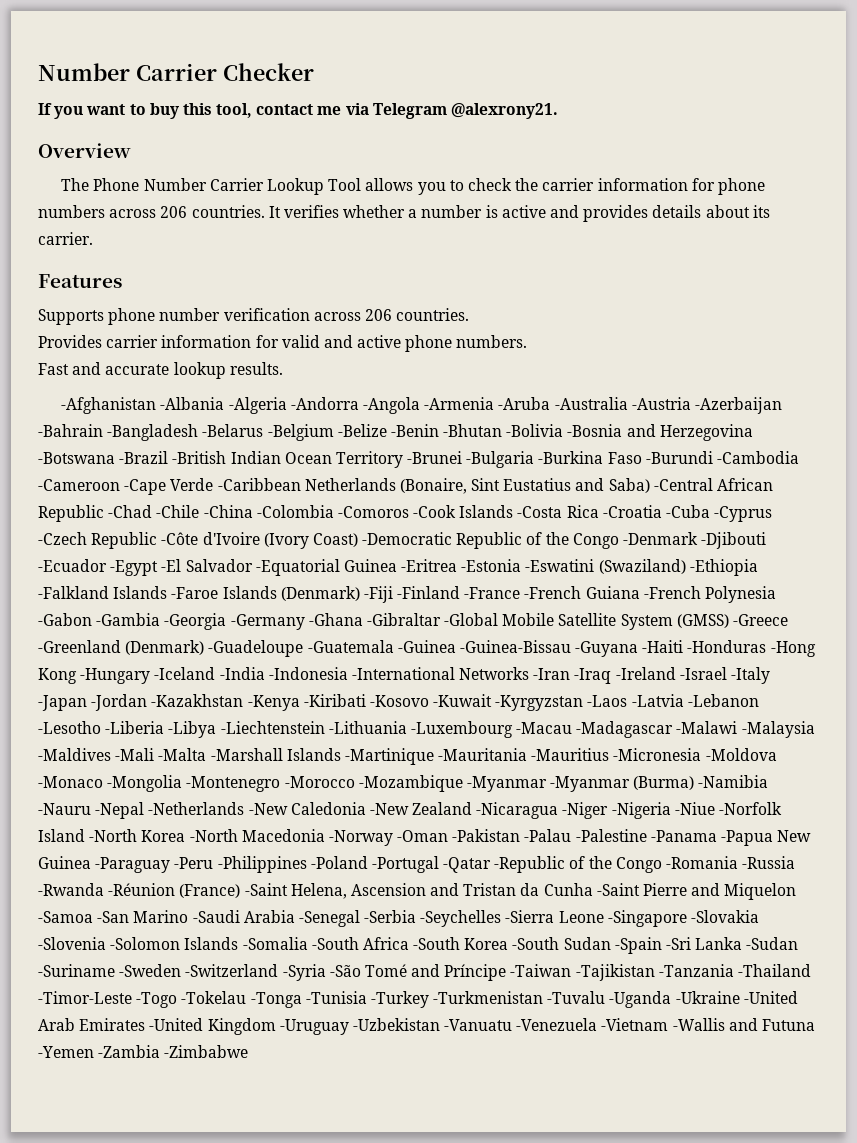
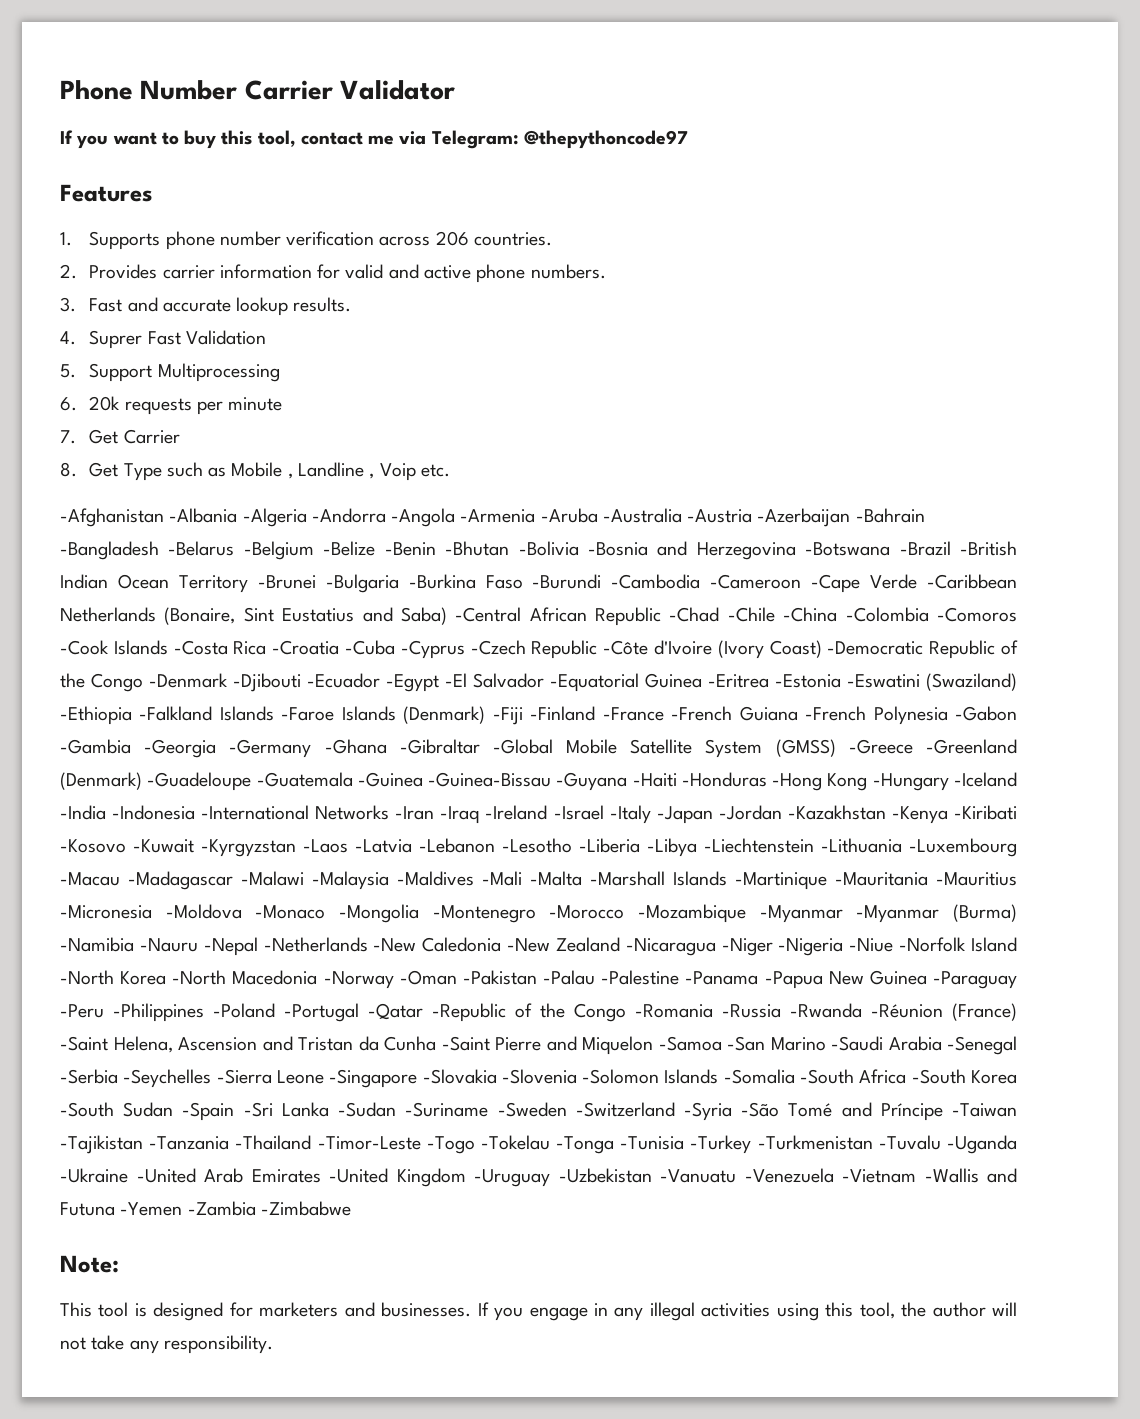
[38,63,314,81] Number Carrier Checker -> [60,80,456,100] Phone Number Carrier Validator
[372,103,559,119] [38,143,131,158] [61,178,765,195] [38,205,770,222] [38,232,93,245] Telegram @alexrony21. // Overview // The Phone Number Carrier Lookup Tool allows you to check the carrier information for phone numbers across 206 countries. It verifies whether a number is active and provides details about its carrier. -> [431,130,688,149] Telegram: @thepythoncode97
(122, 281) none -> [60,232,72,246] 1.
(470, 314) none -> [60,264,77,279] 2.
(528, 341) none -> [60,297,76,312] 3.
(283, 368) none -> [60,330,266,349] [60,363,280,382] [60,396,283,415] [60,429,180,444] [60,462,450,481] // 4. Suprer Fast Validation // 5. Support Multiprocessing // 6. 20k requests per minute // 7. Get Carrier // 8. Get Type such as Mobile , Landline , Voip etc.
(249, 1051) none -> [60,1255,119,1273] [60,1302,1018,1321] [60,1335,273,1354] // Note: // This tool is designed for marketers and businesses. If you engage in any illegal activities using this tool, the author will not take any responsibility.

